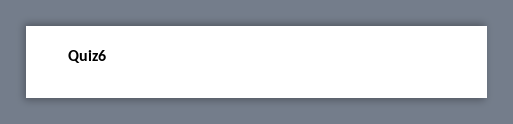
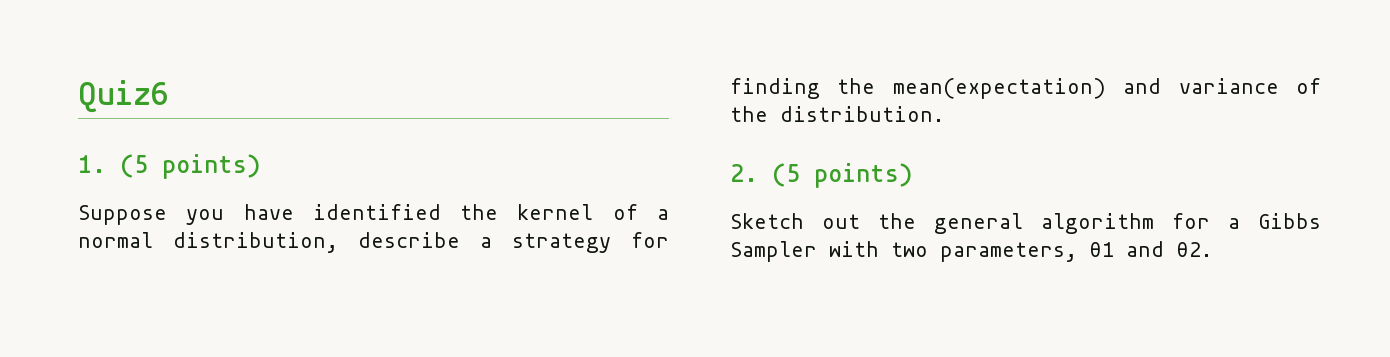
(106, 56) none -> [78,154,261,179] [78,204,669,225] [78,232,669,253] [730,78,1321,99] [730,106,944,122] [730,163,913,188] [730,213,1321,234] [730,241,1212,262] // 1. (5 points) // Suppose you have identified the kernel of a normal distribution, describe a strategy for finding the mean(expectation) and variance of the distribution. // 2. (5 points) // Sketch out the general algorithm for a Gibbs Sampler with two parameters, θ1 and θ2.

